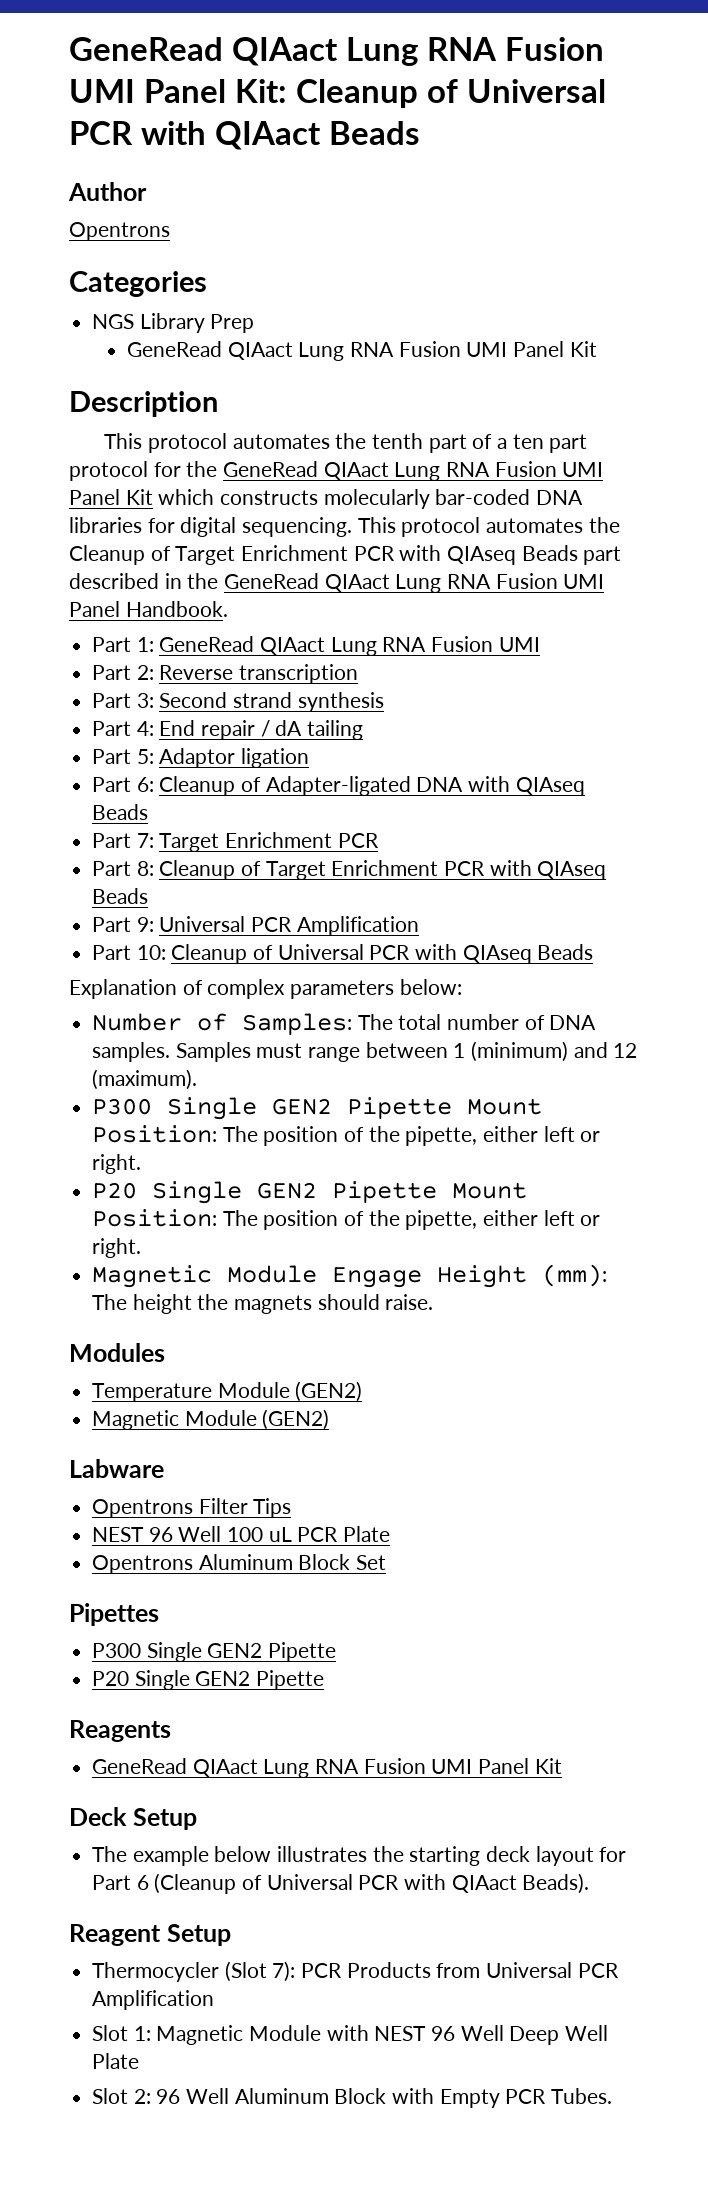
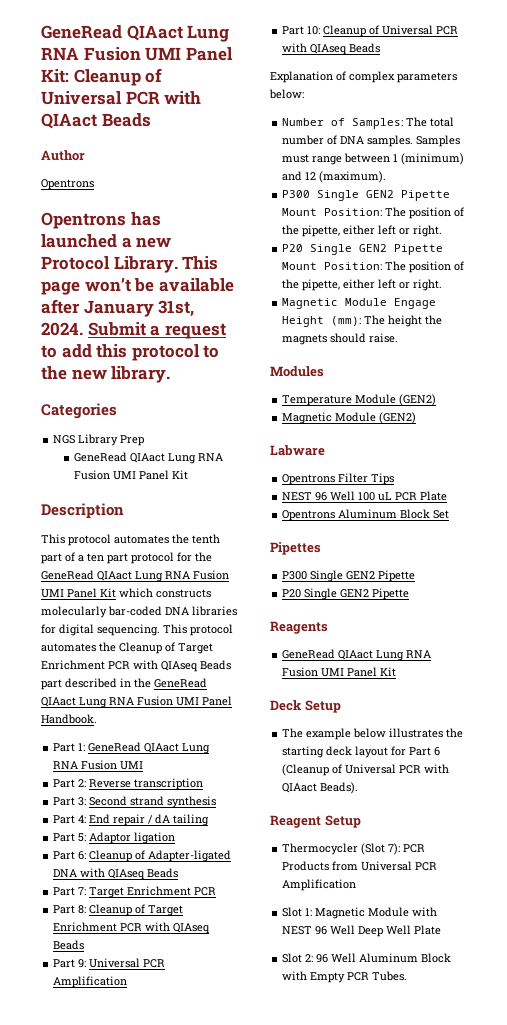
(170, 231) none -> [41,212,161,229] [41,234,172,248] [41,256,219,273] [41,278,234,295] [41,299,195,317] [41,322,226,339] [41,344,220,361] [41,366,171,383] // Opentrons has launched a new Protocol Library. This page won’t be available after January 31st, 2024. Submit a request to add this protocol to the new library.

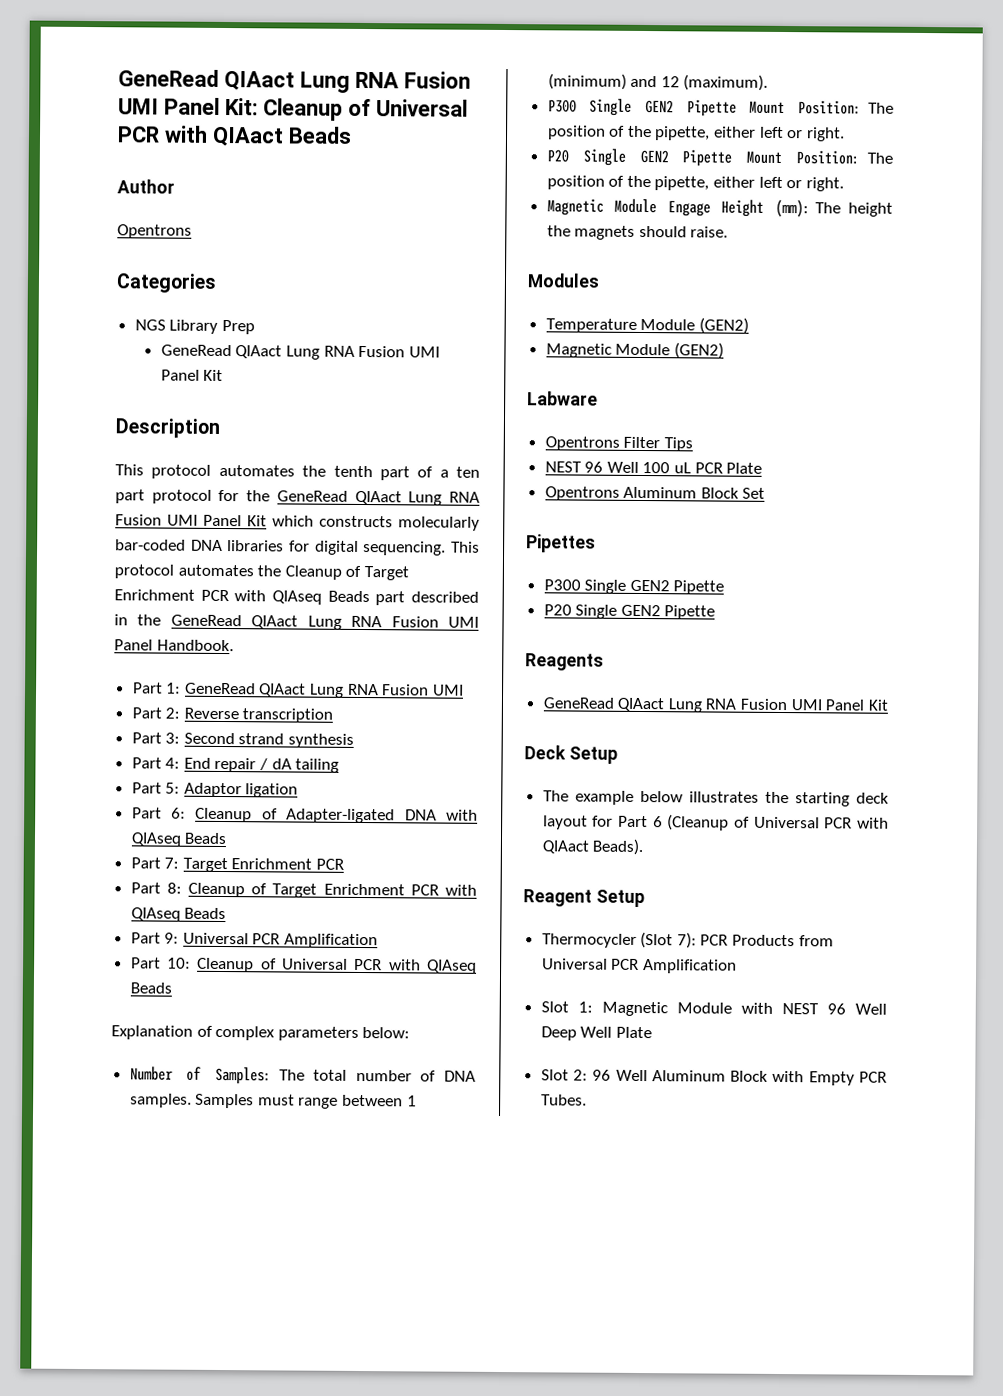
[41,212,161,229] [41,234,172,248] [41,256,219,273] [41,278,234,295] [41,299,195,317] [41,322,226,339] [41,344,220,361] [41,366,171,383] // Opentrons has launched a new Protocol Library. This page won’t be available after January 31st, 2024. Submit a request to add this protocol to the new library. -> (192, 231) none

